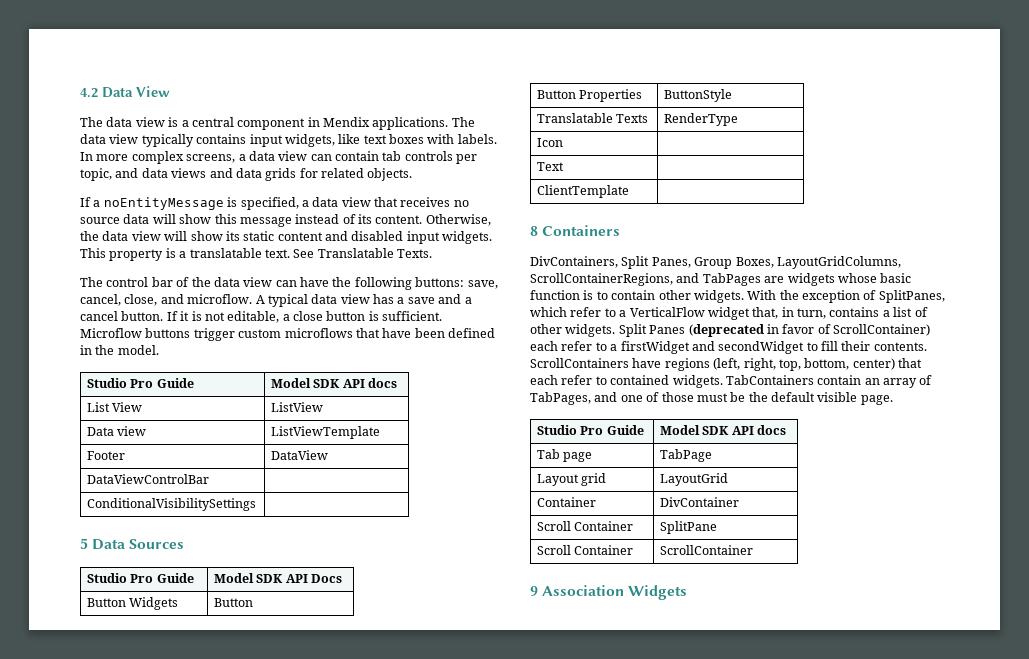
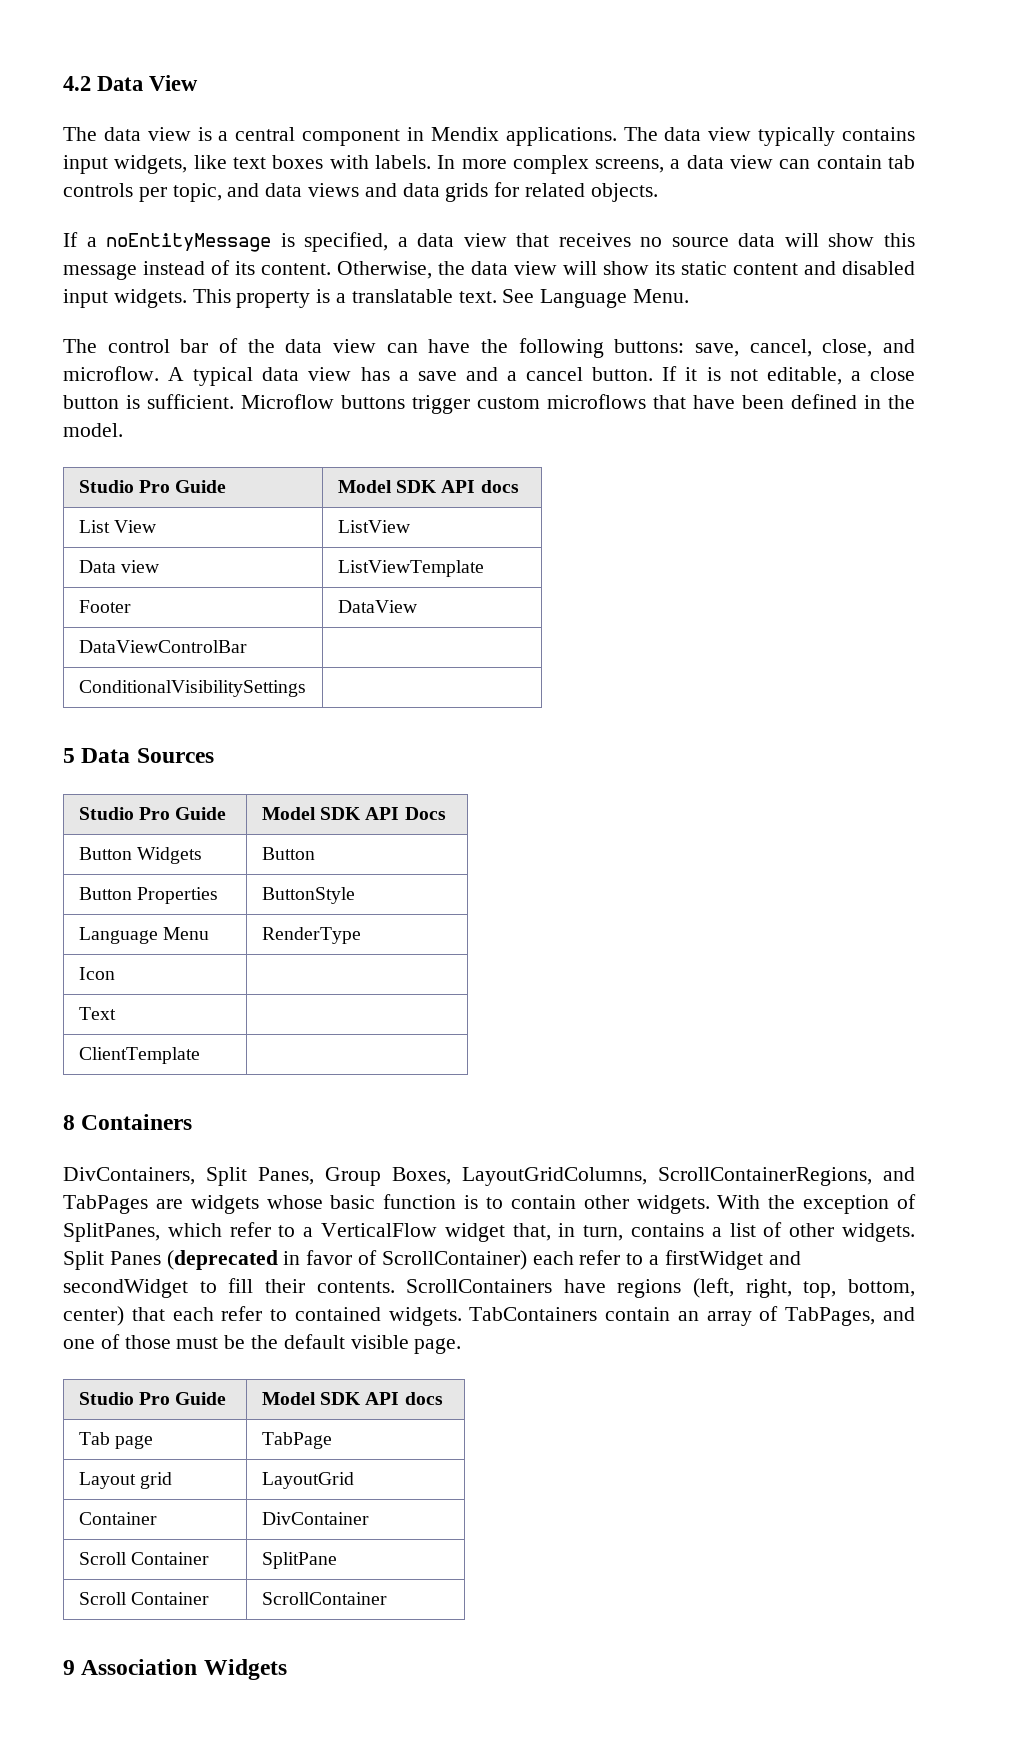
[317,248,432,258] Translatable Texts. -> [540,289,690,308] Language Menu.
[537,113,649,123] Translatable Texts -> [78,927,210,944] Language Menu

